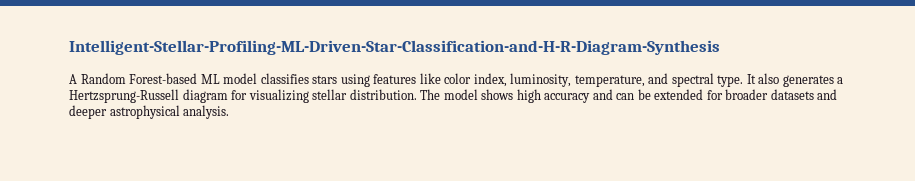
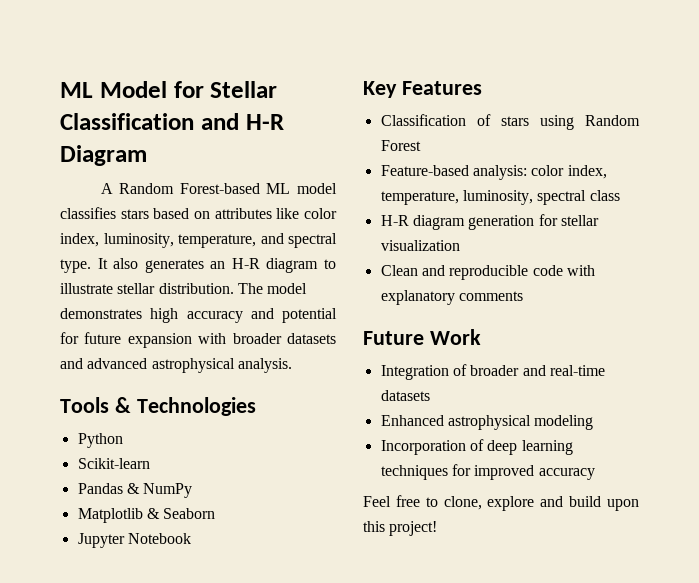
[69,40,720,55] Intelligent-Stellar-Profiling-ML-Driven-Star-Classification-and-H-R-Diagram-Synthesis -> [60,81,278,98] [60,113,284,130] [60,145,147,166] ML Model for Stellar Classification and H-R Diagram
[340,74,417,87] using features -> [153,208,272,219] based on attributes
[837,77,844,84] [69,89,309,103] a Hertzsprung-Russell diagram for visualizing -> [210,258,336,273] [60,283,113,294] an H-R diagram to illustrate
[481,89,514,100] shows -> [60,308,142,319] demonstrates
[616,89,723,100] can be extended for -> [282,308,337,323] [60,332,227,348] potential for future expansion with
[69,105,107,119] deeper -> [87,358,148,369] advanced
(230, 112) none -> [60,397,256,416] [77,433,123,448] [77,458,150,469] [77,483,193,498] [77,508,216,523] [77,533,191,548] [363,81,482,98] [380,114,640,130] [380,140,421,151] [380,165,607,180] [380,190,620,205] [380,214,599,230] [380,240,460,251] [380,265,595,280] [380,290,523,305] [363,329,481,345] [380,364,605,380] [380,390,430,401] [380,415,594,430] [380,439,573,455] [380,464,595,480] [363,495,639,511] [363,521,438,536] // Tools & Technologies // Python // Scikit-learn // Pandas & NumPy // Matplotlib & Seaborn // Jupyter Notebook // Key Features // Classification of stars using Random Forest // Feature-based analysis: color index, temperature, luminosity, spectral class // H-R diagram generation for stellar visualization // Clean and reproducible code with explanatory comments // Future Work // Integration of broader and real-time datasets // Enhanced astrophysical modeling // Incorporation of deep learning techniques for improved accuracy // Feel free to clone, explore and build upon this project!

